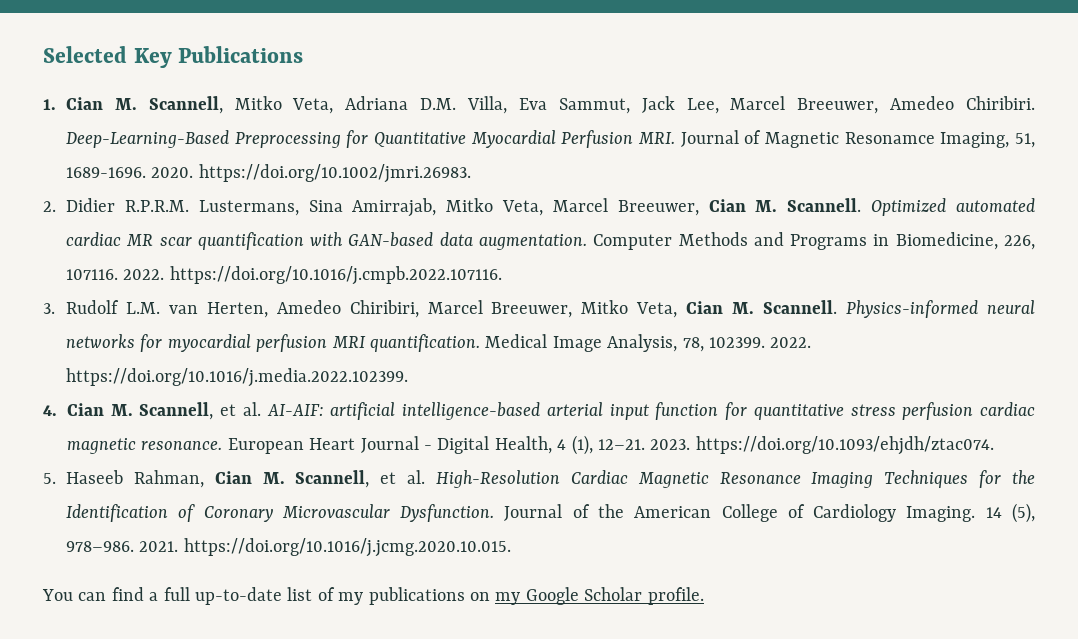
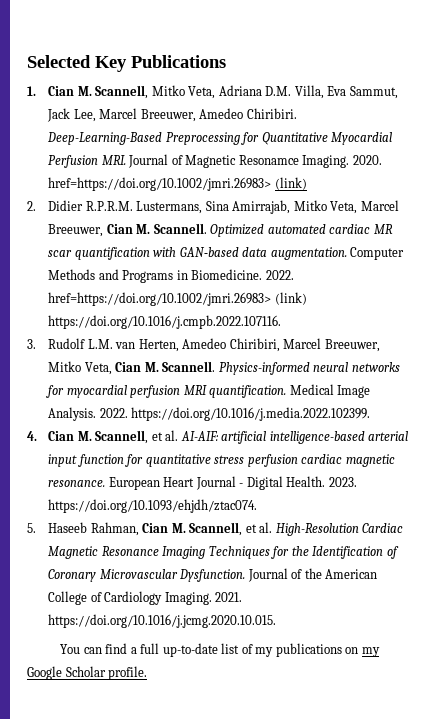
[940,132,1035,148] [66,164,471,183] Imaging, 51, 1689-1696. 2020. https://doi.org/10.1002/jmri.26983. -> [302,155,382,168] [48,177,307,191] Imaging. 2020. href=https://doi.org/10.1002/jmri.26983> (link)
[895,232,1036,250] [66,269,165,280] Biomedicine, 226, 107116. 2022. -> [191,269,294,280] [48,292,307,306] Biomedicine. 2022. href=https://doi.org/10.1002/jmri.26983> (link)
[607,334,765,352] Analysis, 78, 102399. -> [48,407,97,421] Analysis.
[494,435,645,455] Health, 4 (1), 12–21. -> [286,476,326,487] Health.
[985,503,1036,523] [66,541,134,552] 14 (5), 978–986. -> (212, 598) none

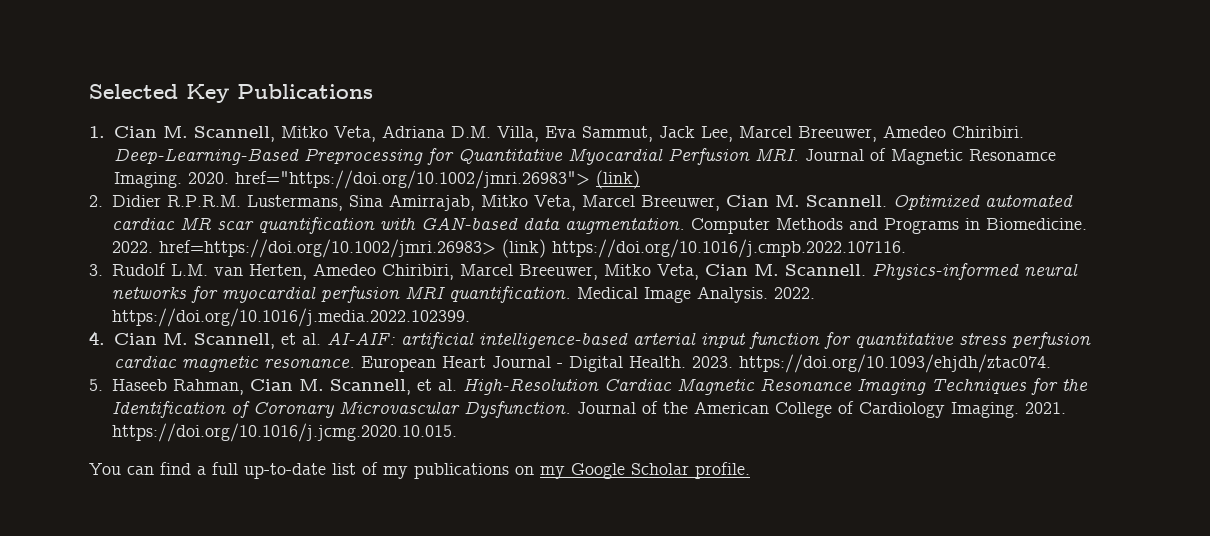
[48,177,272,191] href=https://doi.org/10.1002/jmri.26983> -> [234,170,590,189] href="https://doi.org/10.1002/jmri.26983">

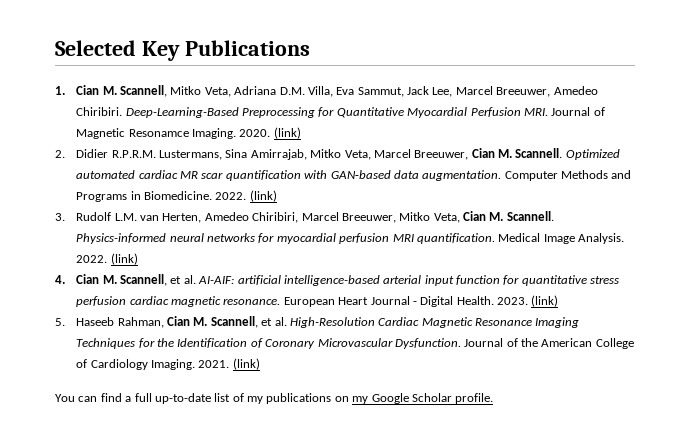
[234,170,590,189] href="https://doi.org/10.1002/jmri.26983"> -> (271, 133) none
[158,239,906,258] href=https://doi.org/10.1002/jmri.26983> (link) https://doi.org/10.1016/j.cmpb.2022.107116. -> [249,190,277,202] (link)
[111,308,470,327] https://doi.org/10.1016/j.media.2022.102399. -> [110,253,138,265] (link)
[738,354,1051,373] https://doi.org/10.1093/ehjdh/ztac074. -> [531,295,559,307] (link)
[111,423,457,442] https://doi.org/10.1016/j.jcmg.2020.10.015. -> [232,358,260,370] (link)

